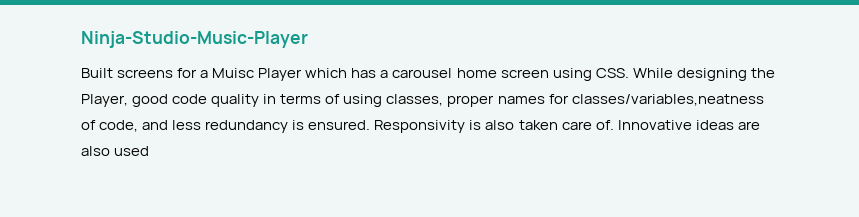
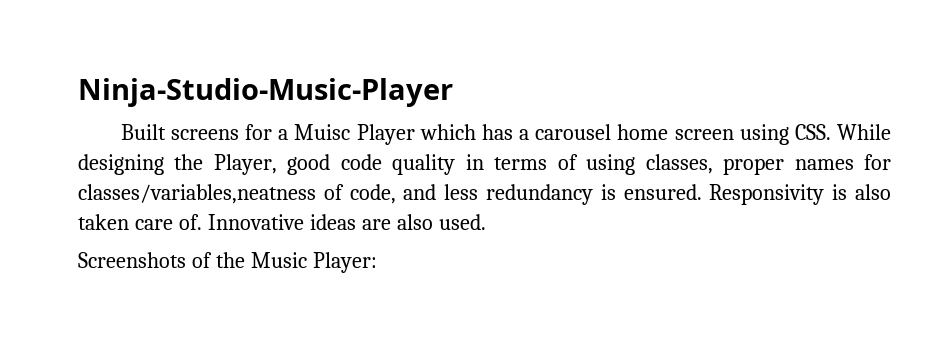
[114,146,150,156] used -> [438,214,486,230] [78,252,377,273] used. // Screenshots of the Music Player:

